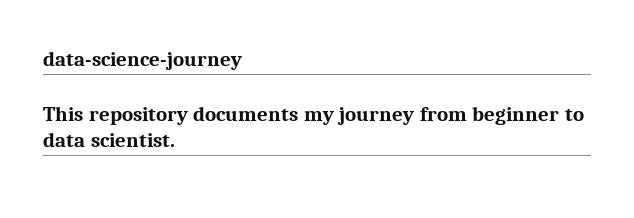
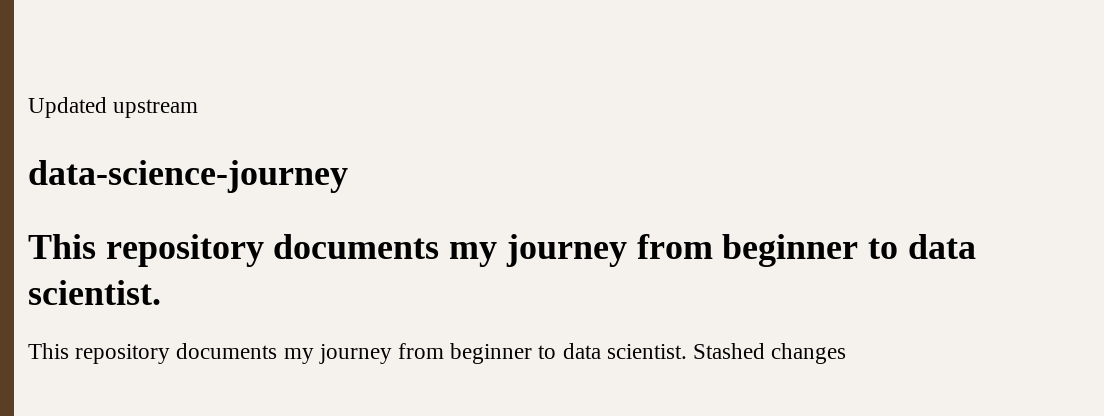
(43, 60) none -> [28,97,199,118] Updated upstream //
(175, 140) none -> [28,343,847,364] // This repository documents my journey from beginner to data scientist. Stashed changes

